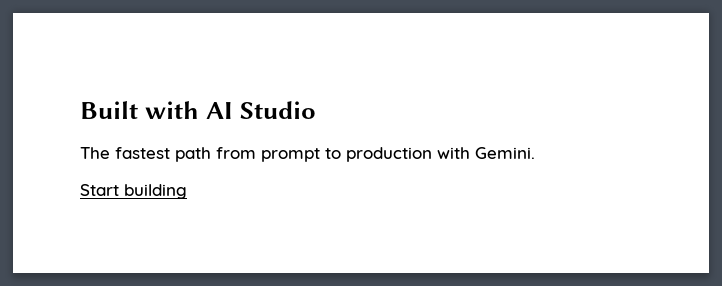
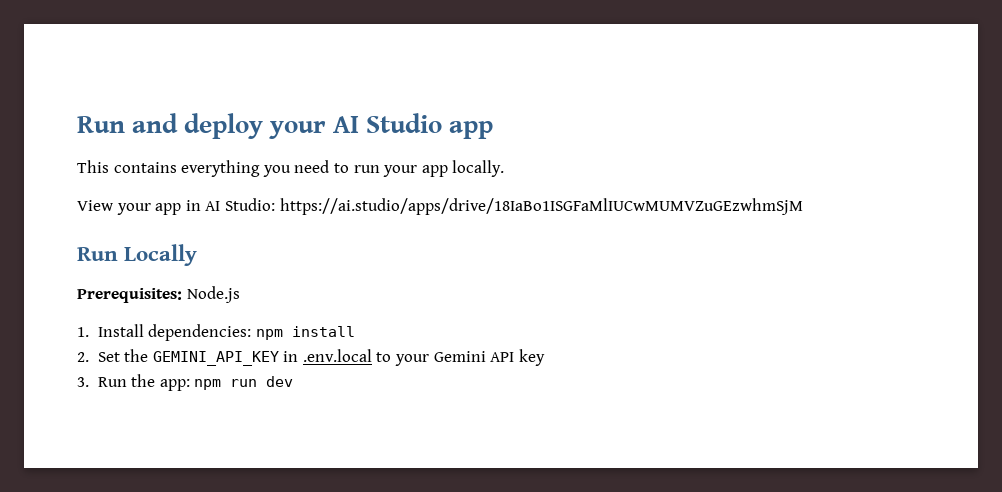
[80,101,317,119] [80,147,535,162] [80,184,187,199] Built with AI Studio // The fastest path from prompt to production with Gemini. // Start building -> [77,113,493,139] [77,160,505,177] [77,198,803,215] [77,244,198,266] [77,286,240,303] [77,324,355,341] [77,349,545,366] [77,374,294,391] Run and deploy your AI Studio app // This contains everything you need to run your app locally. // View your app in AI Studio: https://ai.studio/apps/drive/18IaBo1ISGFaMlIUCwMUMVZuGEzwhmSjM // Run Locally // Prerequisites: Node.js // 1. Install dependencies: npm install // 2. Set the GEMINI_API_KEY in .env.local to your Gemini API key // 3. Run the app: npm run dev

